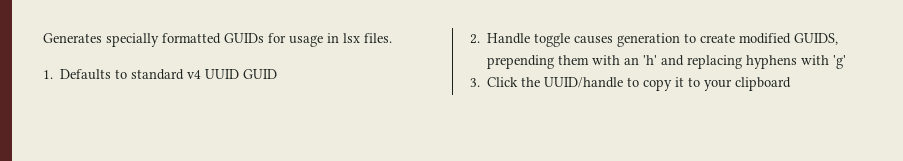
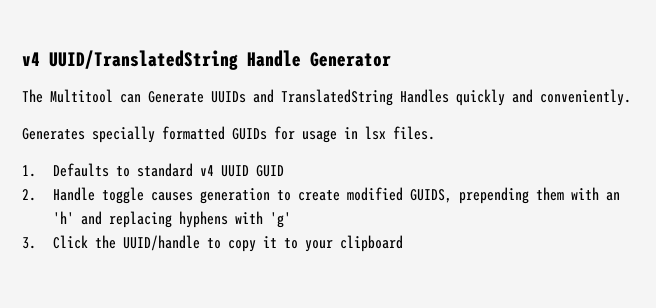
(43, 38) none -> [22,50,391,70] [22,89,631,106] v4 UUID/TranslatedString Handle Generator // The Multitool can Generate UUIDs and TranslatedString Handles quickly and conveniently. //

